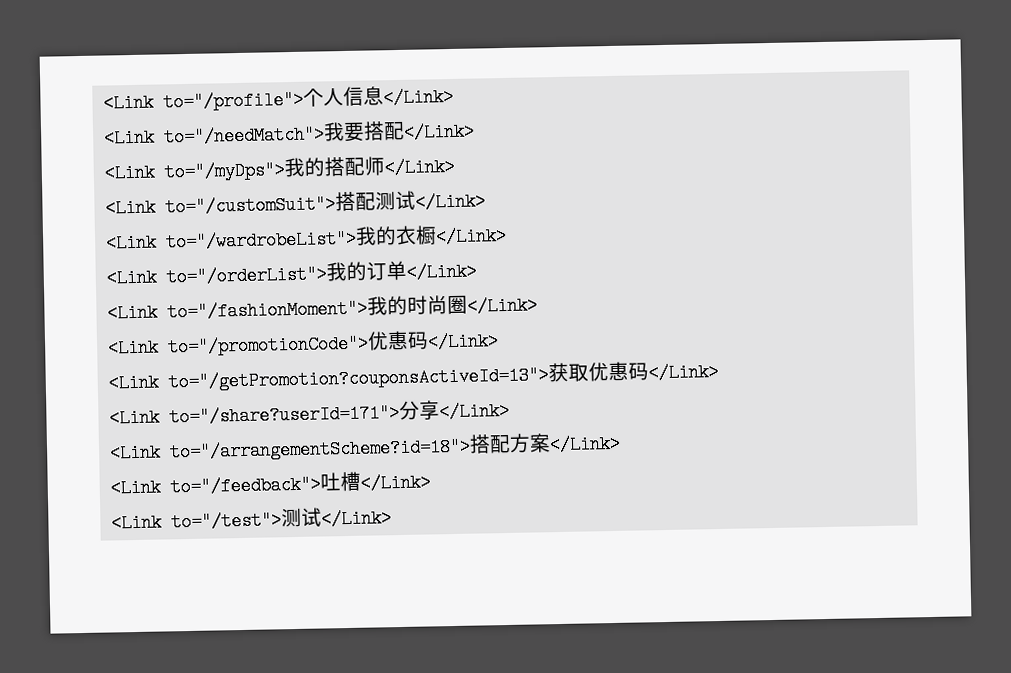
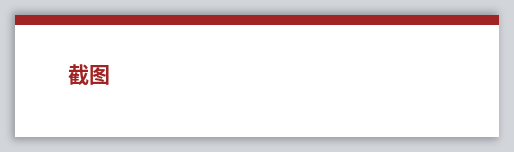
[103,86,455,113] [104,121,476,148] [104,156,456,183] [105,190,487,218] [106,225,508,253] [106,260,478,288] [107,295,539,323] [107,330,500,358] [108,361,720,393] [109,400,511,428] [109,433,622,463] [110,471,432,498] [111,507,393,533] <Link to="/profile">个人信息</Link> // <Link to="/needMatch">我要搭配</Link> // <Link to="/myDps">我的搭配师</Link> // <Link to="/customSuit">搭配测试</Link> // <Link to="/wardrobeList">我的衣橱</Link> // <Link to="/orderList">我的订单</Link> // <Link to="/fashionMoment">我的时尚圈</Link> // <Link to="/promotionCode">优惠码</Link> // <Link to="/getPromotion?couponsActiveId=13">获取优惠码</Link> // <Link to="/share?userId=171">分享</Link> // <Link to="/arrangementScheme?id=18">搭配方案</Link> // <Link to="/feedback">吐槽</Link> // <Link to="/test">测试</Link> -> [68,64,110,85] 截图

